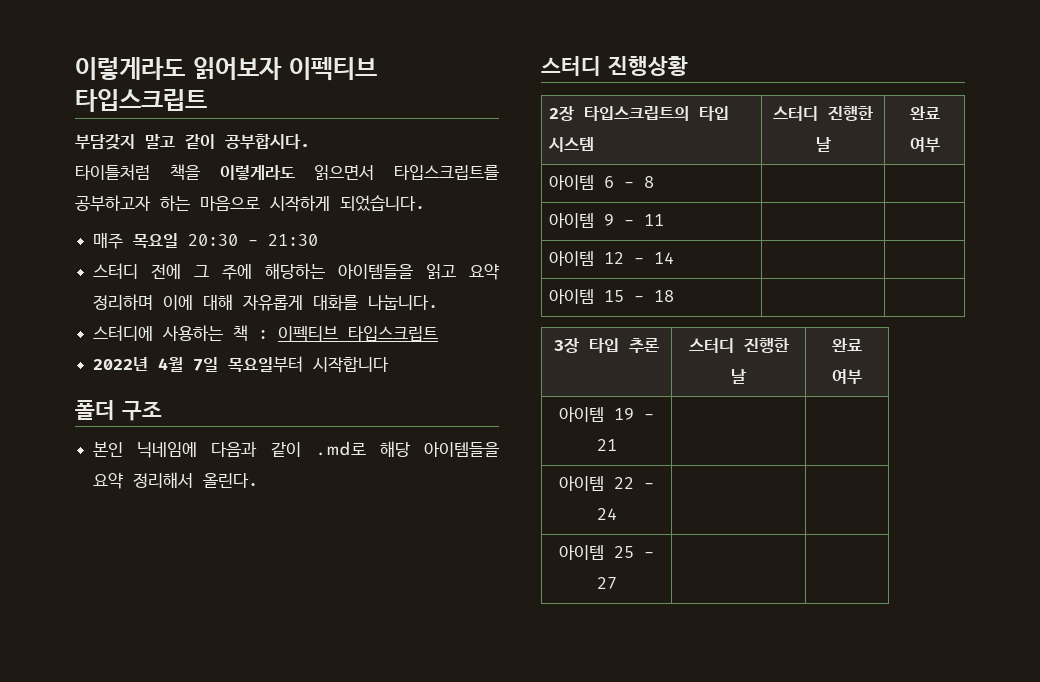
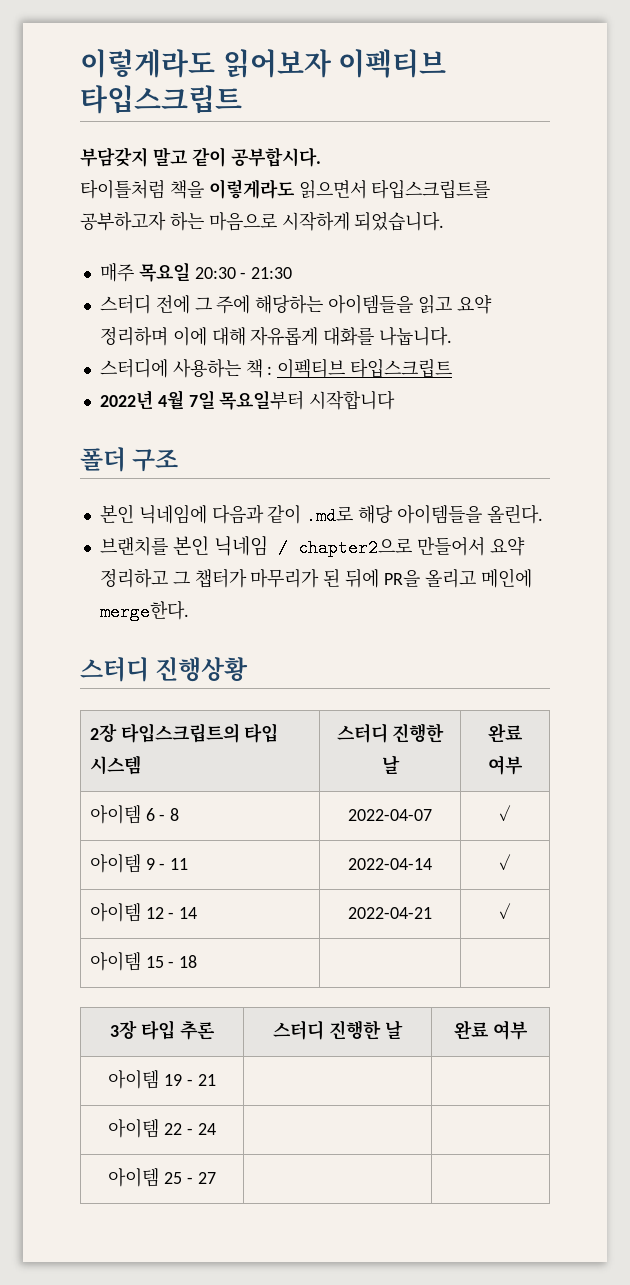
[93,472,259,489] 요약 정리해서 올린다. -> [486,504,543,524] [99,535,525,557] [99,568,532,588] [99,600,189,621] 올린다. // 브랜치를 본인 닉네임 / chapter2으로 만들어서 요약 정리하고 그 챕터가 마무리가 된 뒤에 PR을 올리고 메인에 merge한다.
(655, 182) | -> [348,809,432,821] [499,805,511,821] 2022-04-07 | ✓
(665, 220) | -> [348,858,432,870] [499,854,511,870] 2022-04-14 | ✓
(675, 258) | -> [348,907,432,919] [499,903,511,919] 2022-04-21 | ✓

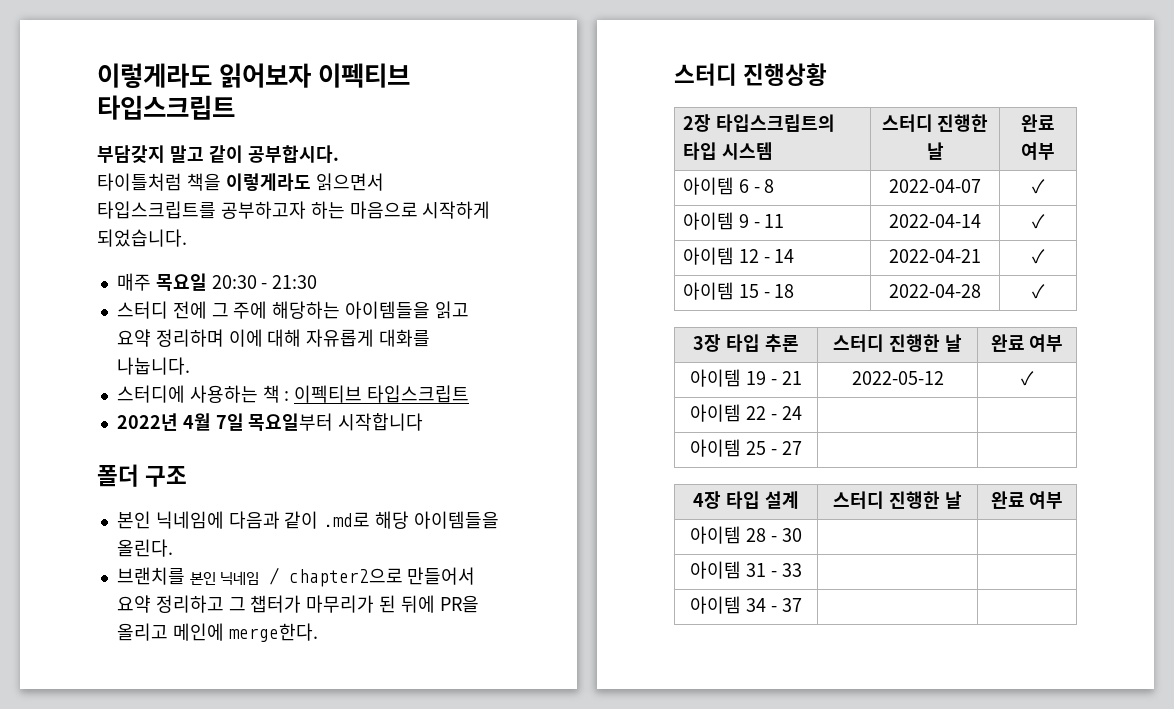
(198, 961) | -> [889,284,981,298] [1032,284,1045,299] 2022-04-28 | ✓
(216, 1080) | -> [851,371,944,385] [1021,371,1034,386] 2022-05-12 | ✓
(216, 1178) none -> [693,491,799,509] [833,491,962,509] [990,491,1064,509] [690,526,802,544] [690,561,802,579] [690,596,802,614] // 4장 타입 설계 | 스터디 진행한 날 | 완료 여부 // 아이템 28 - 30 | | // 아이템 31 - 33 | | // 아이템 34 - 37 | |

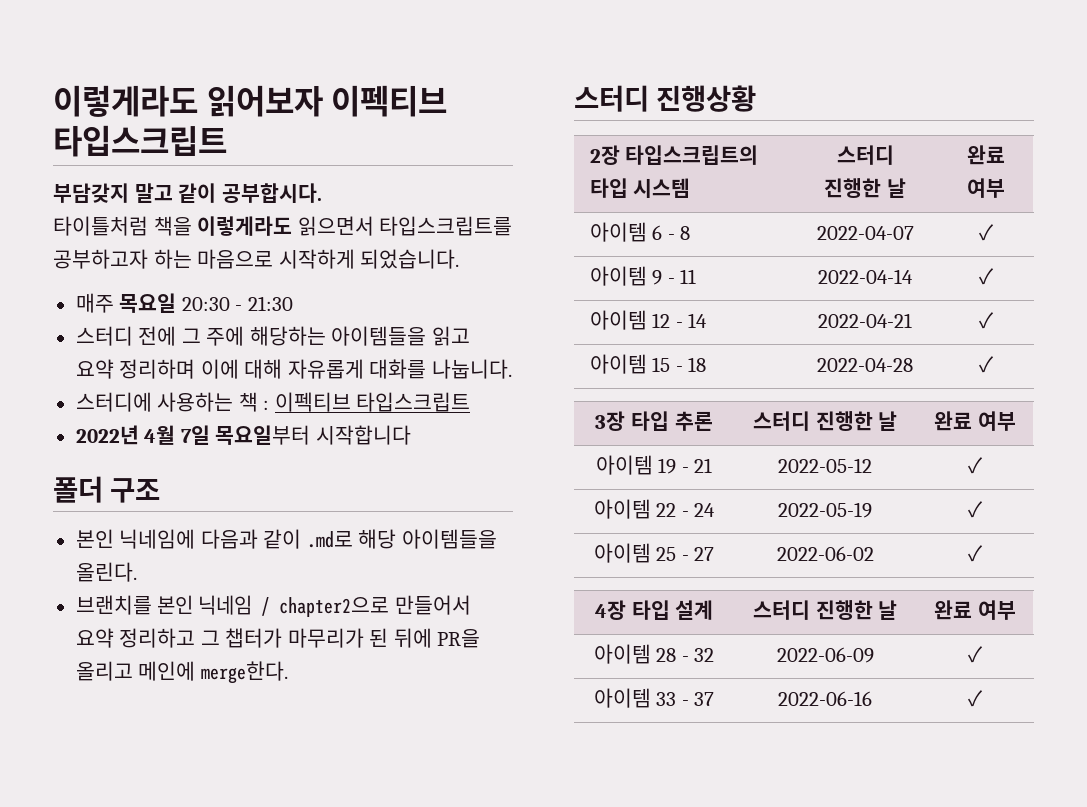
(802, 413) | -> [778,502,872,518] [968,501,983,518] 2022-05-19 | ✓
(802, 448) | -> [776,546,874,561] [968,545,983,562] 2022-06-02 | ✓
[781,528,802,542] [690,561,777,579] 30 | | // 아이템 31 - -> [694,648,715,662] [776,647,874,663] [968,646,983,663] [593,688,651,708] 32 | 2022-06-09 | ✓ // 아이템
[690,596,767,614] | | // 아이템 34 -> (677, 699) none
(802, 605) | -> [778,691,872,706] [968,690,983,707] 2022-06-16 | ✓

